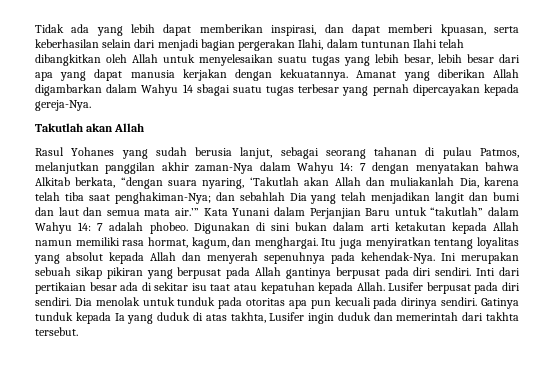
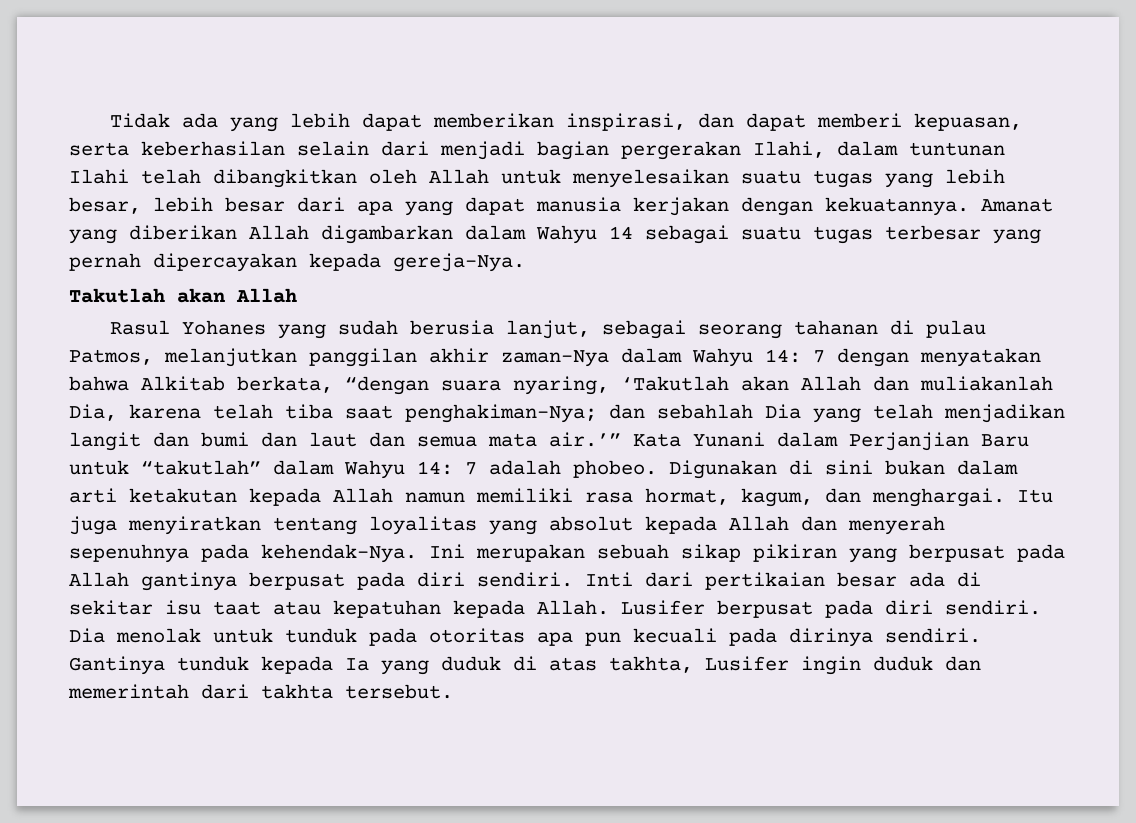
[440,24,486,36] kpuasan, -> [913,113,1022,131] kepuasan,
[196,84,230,96] sbagai -> [645,225,729,244] sebagai
[481,298,520,309] Gatinya -> [69,656,165,675] Gantinya

